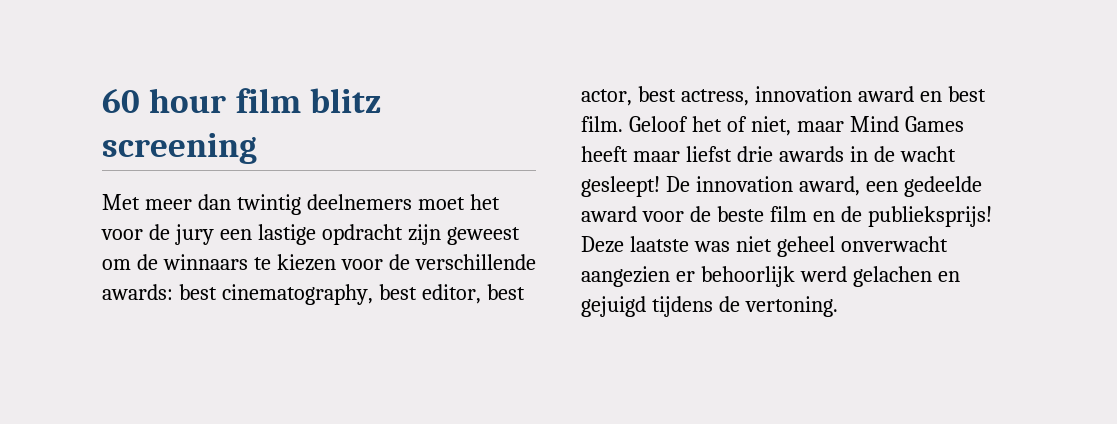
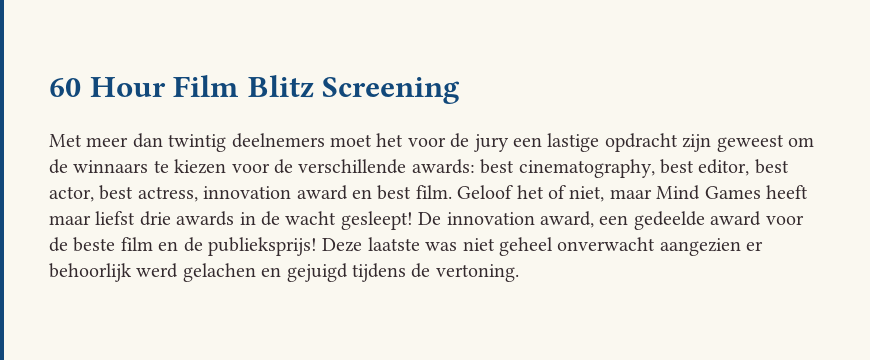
[149,88,381,113] [102,133,257,164] hour film blitz screening -> [89,75,461,104] Hour Film Blitz Screening

